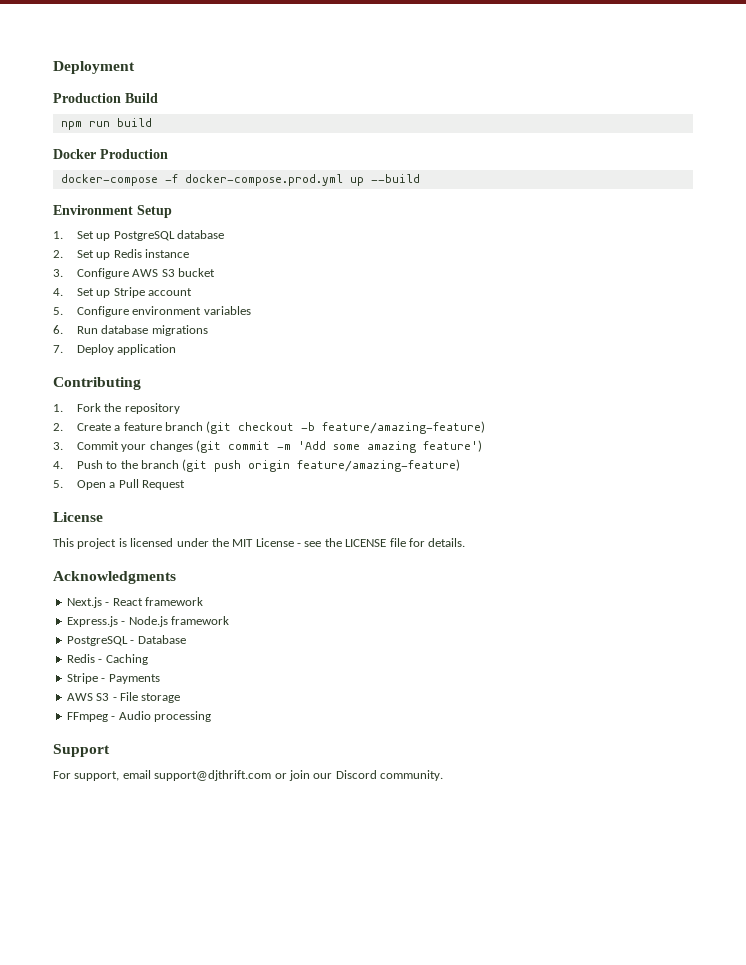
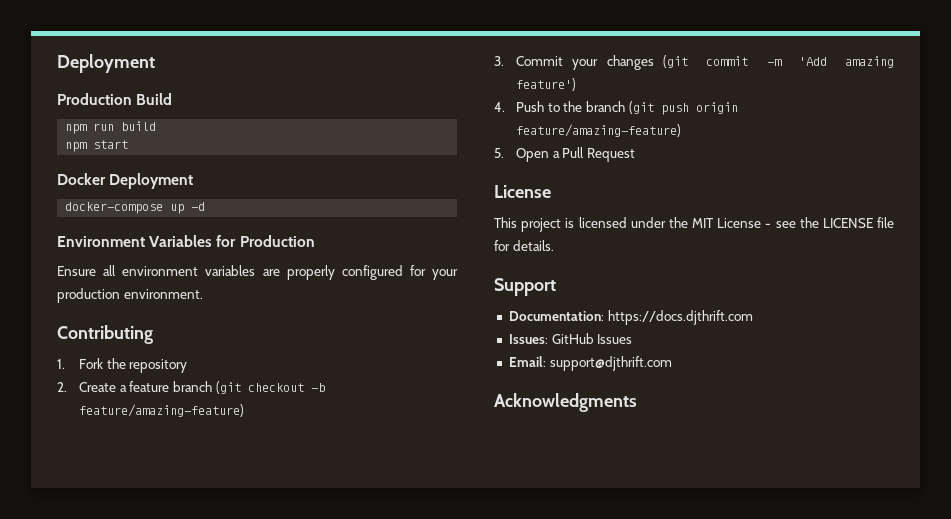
(152, 122) none -> [65,140,129,152] // npm start
[100,149,168,159] [60,174,420,186] [53,205,172,218] [53,230,224,241] [53,249,189,260] [53,268,215,279] [53,287,192,298] [53,306,251,317] [53,325,208,336] [53,344,177,355] Production // docker-compose -f docker-compose.prod.yml up --build // Environment Setup // 1. Set up PostgreSQL database // 2. Set up Redis instance // 3. Configure AWS S3 bucket // 4. Set up Stripe account // 5. Configure environment variables // 6. Run database migrations // 7. Deploy application -> [109,173,194,189] [65,202,206,214] [57,235,315,247] [57,265,458,280] [57,288,203,303] Deployment // docker-compose up -d // Environment Variables for Production // Ensure all environment variables are properly configured for your production environment.
[332,444,360,450] some -> (827, 61) none
[53,571,176,584] [66,597,203,608] [66,616,229,627] [66,635,186,646] [66,654,148,665] [66,673,160,684] [66,692,181,703] [66,711,211,722] [53,744,110,757] [53,770,443,781] Acknowledgments // Next.js - React framework // Express.js - Node.js framework // PostgreSQL - Database // Redis - Caching // Stripe - Payments // AWS S3 - File storage // FFmpeg - Audio processing // Support // For support, email support@djthrift.com or join our Discord community. -> [494,278,556,296] [508,310,753,325] [508,333,633,344] [508,356,672,371] [494,393,637,412] Support // Documentation: https://docs.djthrift.com // Issues: GitHub Issues // Email: support@djthrift.com // Acknowledgments

